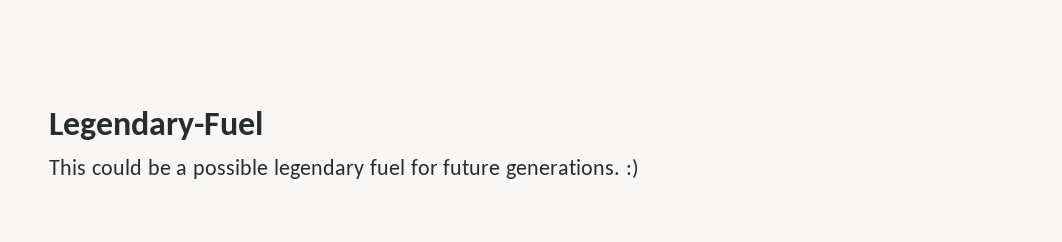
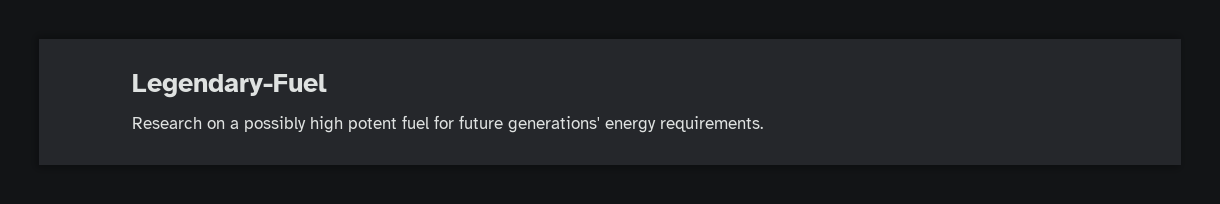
[49,158,640,179] This could be a possible legendary fuel for future generations. :) -> [132,115,763,133] Research on a possibly high potent fuel for future generations' energy requirements.

